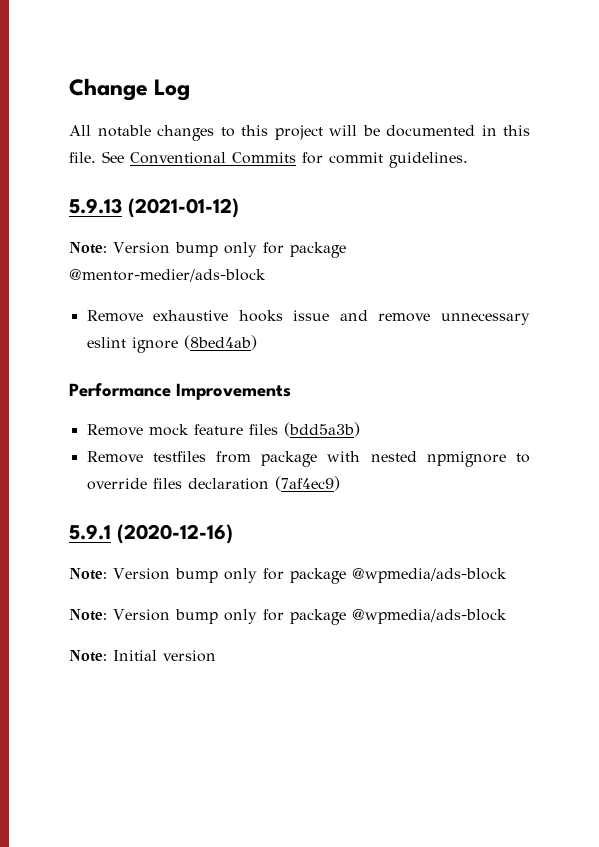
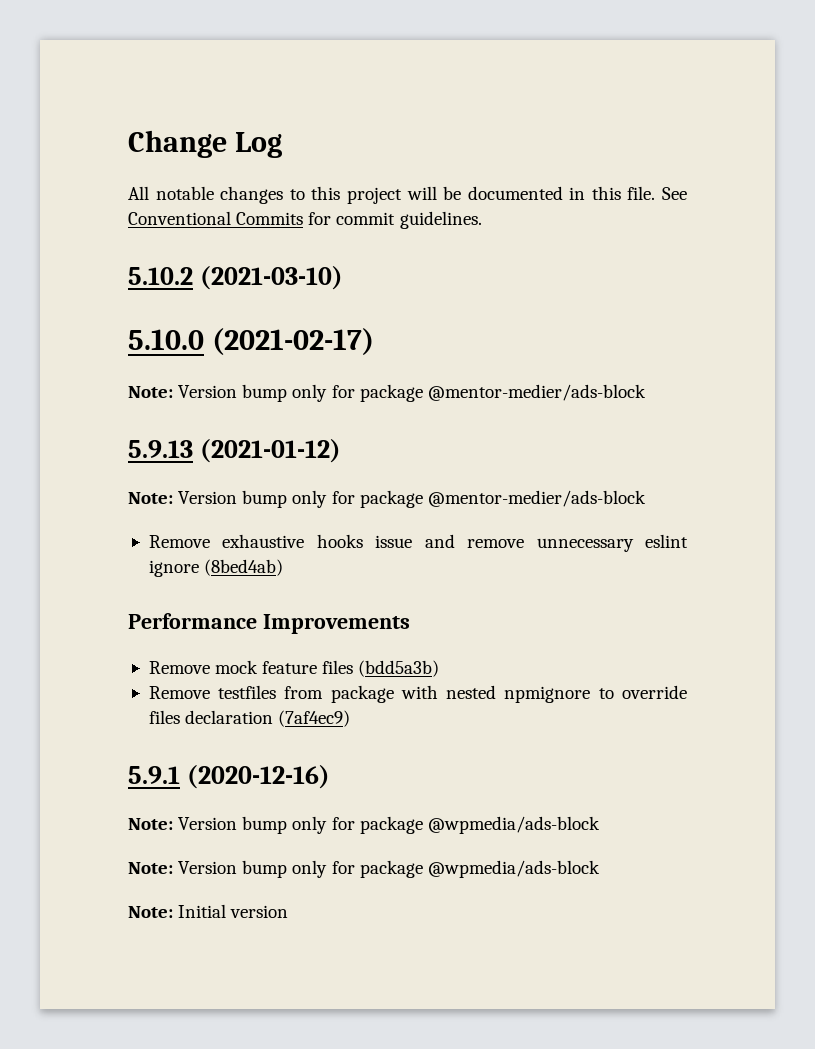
(468, 160) none -> [128,266,343,290] [128,328,374,355] [128,384,646,402] // 5.10.2 (2021-03-10) // 5.10.0 (2021-02-17) // Note: Version bump only for package @mentor-medier/ads-block

